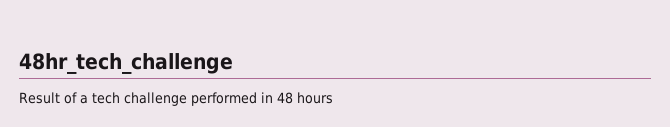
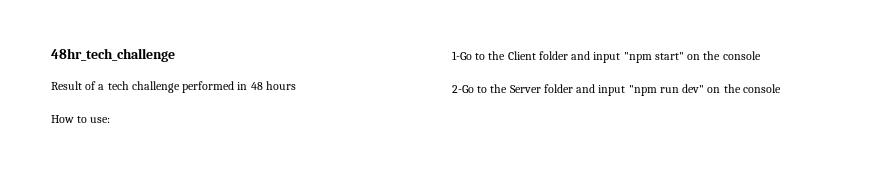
(333, 98) none -> [51,115,111,123] [452,51,761,63] [452,84,781,96] // How to use: // 1-Go to the Client folder and input "npm start" on the console // 2-Go to the Server folder and input "npm run dev" on the console

